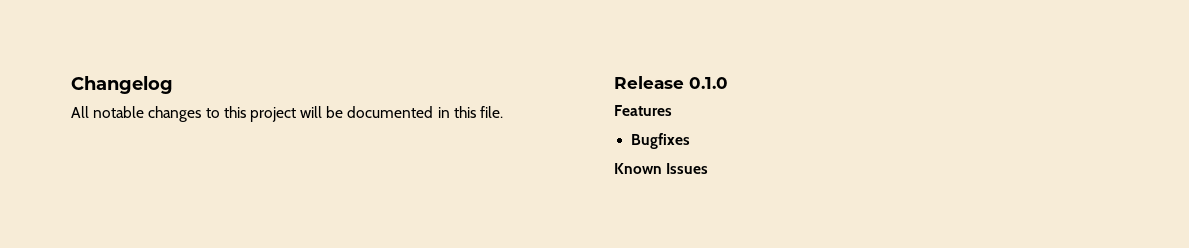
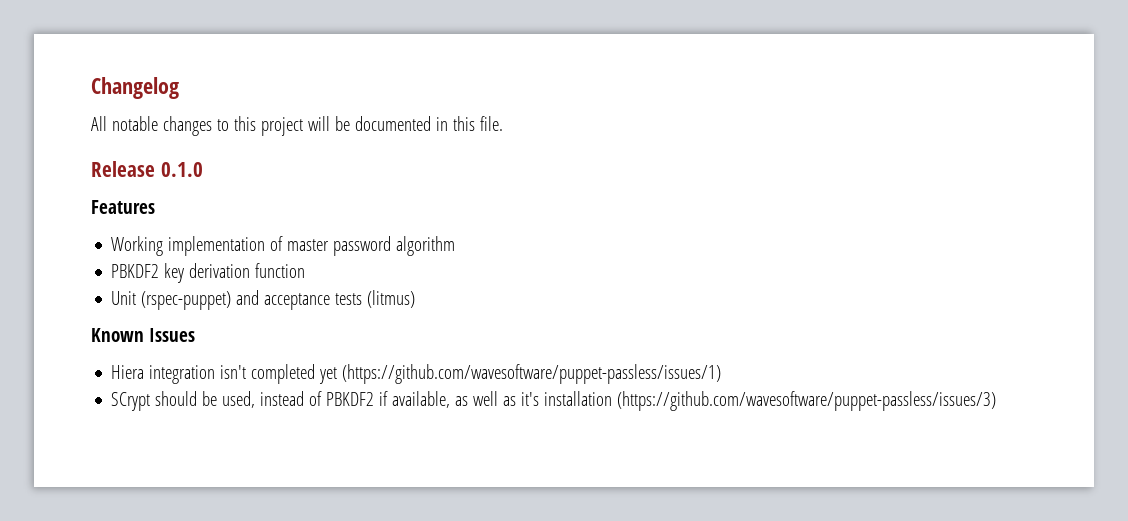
[631,133,691,149] [614,163,709,174] Bugfixes // Known Issues -> [111,236,456,256] [111,263,306,283] [111,290,416,310] [91,328,195,342] [111,364,722,384] [111,391,997,411] Working implementation of master password algorithm // PBKDF2 key derivation function // Unit (rspec-puppet) and acceptance tests (litmus) // Known Issues // Hiera integration isn't completed yet (https://github.com/wavesoftware/puppet-passless/issues/1) // SCrypt should be used, instead of PBKDF2 if available, as well as it's installation (https://github.com/wavesoftware/puppet-passless/issues/3)

